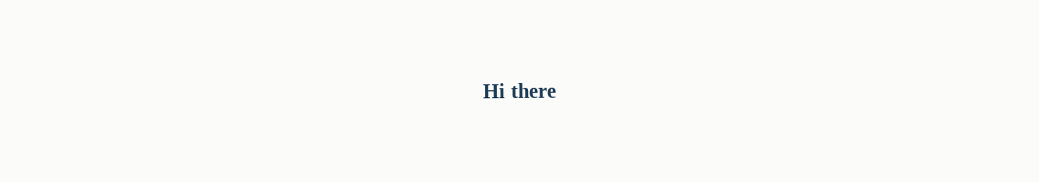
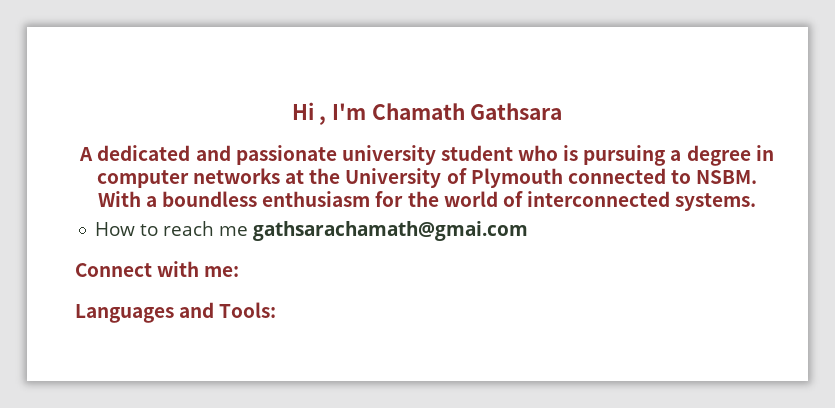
[509,82,557,99] there -> [319,103,563,125] [79,145,774,166] [96,168,758,188] [97,191,757,211] [95,221,529,241] [75,261,240,277] [75,302,277,323] , I'm Chamath Gathsara // A dedicated and passionate university student who is pursuing a degree in computer networks at the University of Plymouth connected to NSBM. With a boundless enthusiasm for the world of interconnected systems. // How to reach me gathsarachamath@gmai.com // Connect with me: // Languages and Tools:

